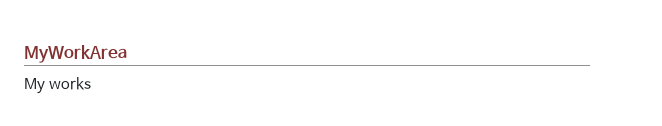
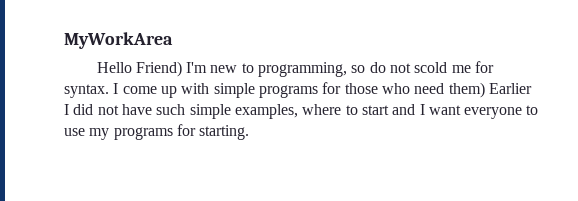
[24,77,91,94] My works -> [96,61,495,77] [64,82,532,98] [64,104,539,119] [64,124,250,140] Hello Friend) I'm new to programming, so do not scold me for syntax. I come up with simple programs for those who need them) Earlier I did not have such simple examples, where to start and I want everyone to use my programs for starting.

